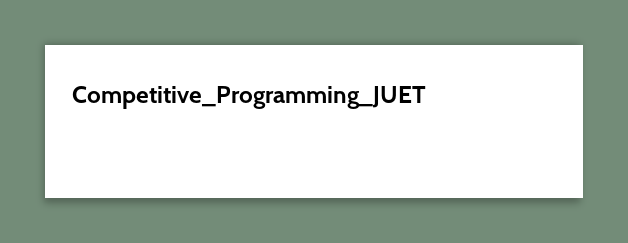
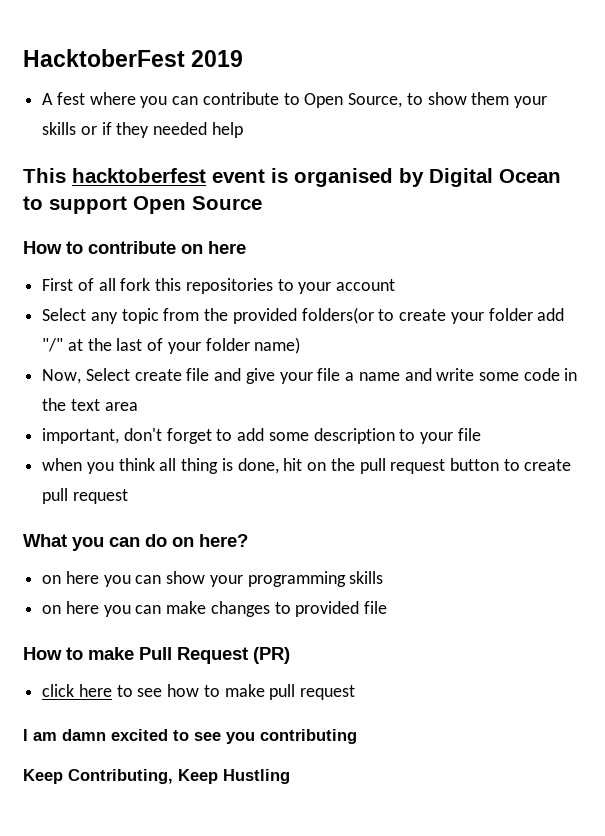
[72,86,426,109] Competitive_Programming_JUET -> [23,49,244,67] [42,92,547,108] [42,122,243,138] [23,168,561,187] [23,196,262,214] [23,241,246,254] [42,278,396,294] [42,307,565,324] [42,337,301,354] [42,368,578,384] [42,398,138,411] [42,428,481,444] [42,458,572,474] [42,488,128,504] [23,534,248,551] [42,571,384,587] [42,601,388,617] [23,647,290,664] [42,684,356,700] [23,729,357,744] [23,769,290,784] HacktoberFest 2019 // A fest where you can contribute to Open Source, to show them your skills or if they needed help // This hacktoberfest event is organised by Digital Ocean to support Open Source // How to contribute on here // First of all fork this repositories to your account // Select any topic from the provided folders(or to create your folder add "/" at the last of your folder name) // Now, Select create file and give your file a name and write some code in the text area // important, don't forget to add some description to your file // when you think all thing is done, hit on the pull request button to create pull request // What you can do on here? // on here you can show your programming skills // on here you can make changes to provided file // How to make Pull Request (PR) // click here to see how to make pull request // I am damn excited to see you contributing // Keep Contributing, Keep Hustling

